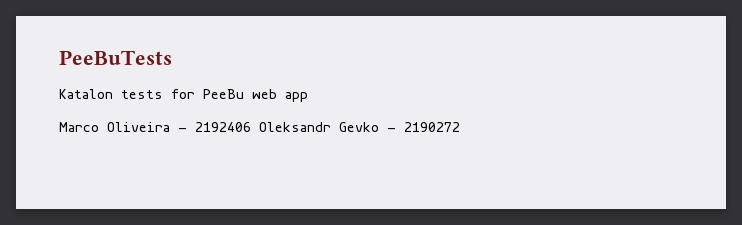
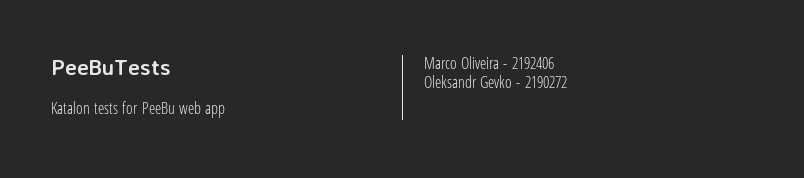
(251, 127) none -> (554, 63) //

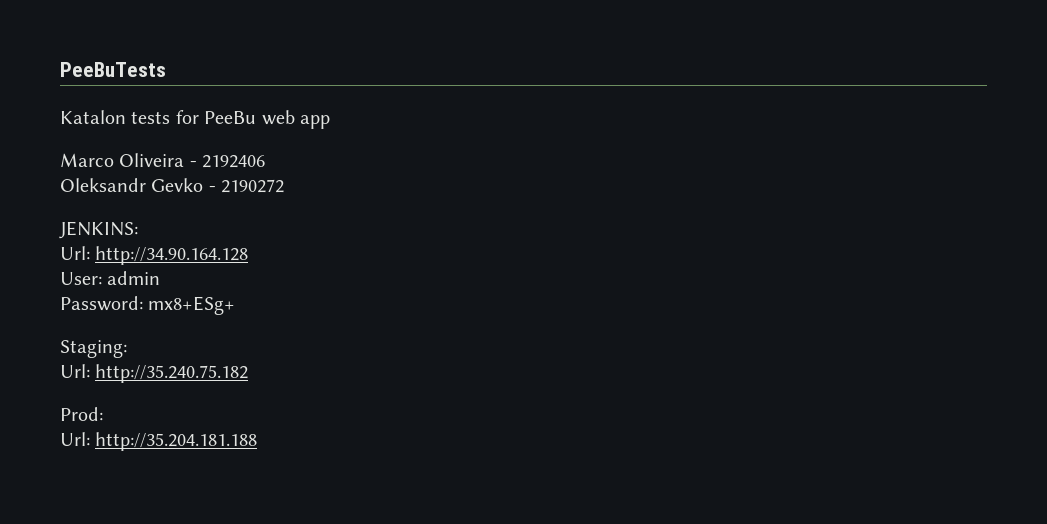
(567, 82) none -> [59,221,138,239] [60,246,249,265] [60,271,161,285] [60,296,236,315] [60,340,127,358] [60,364,249,383] [60,407,103,421] [60,432,258,451] // JENKINS: // Url: http://34.90.164.128 // User: admin // Password: mx8+ESg+ // Staging: // Url: http://35.240.75.182 // Prod: // Url: http://35.204.181.188

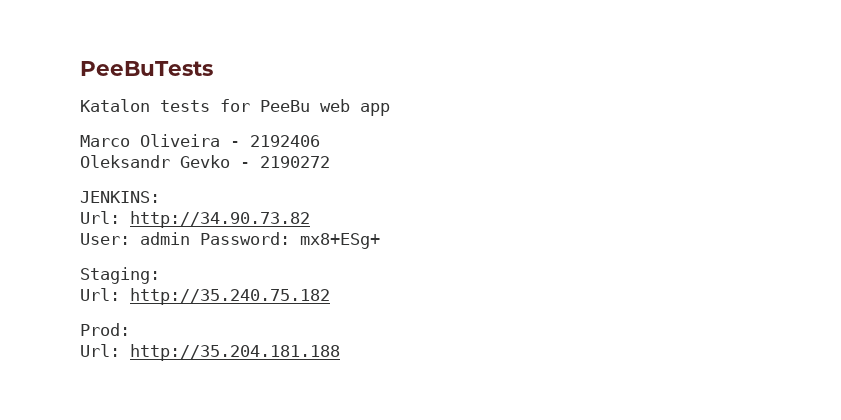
[95,246,249,265] http://34.90.164.128 -> [130,211,310,228] http://34.90.73.82
(161, 278) // -> (190, 238) none

